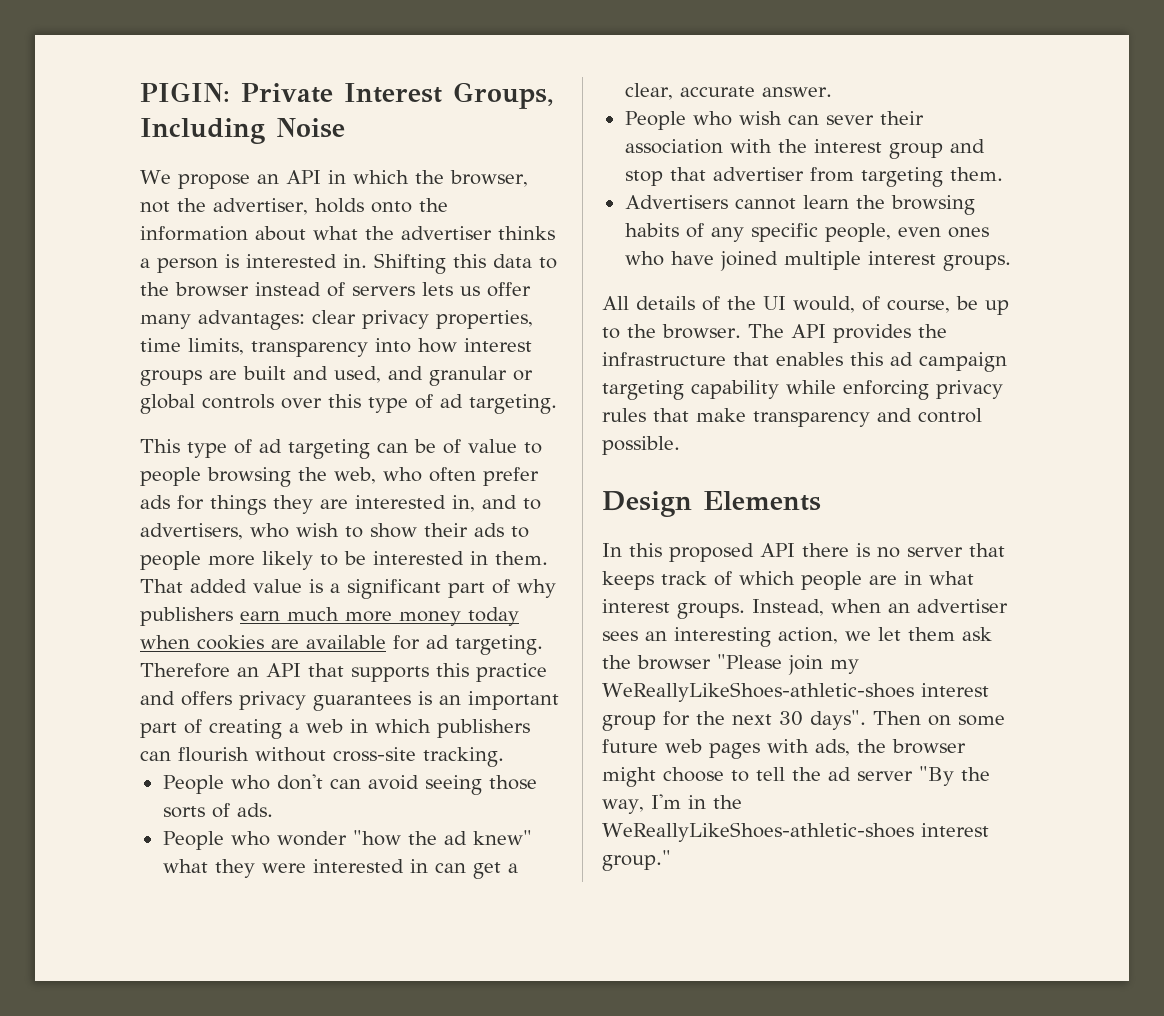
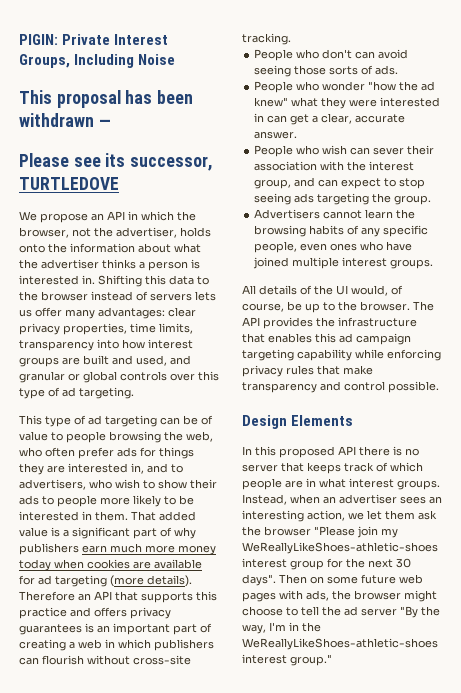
(345, 128) none -> [19,90,194,108] [19,113,111,127] [19,153,213,171] [19,177,119,190] // This proposal has been withdrawn — // Please see its successor, TURTLEDOVE
[455,635,543,655] targeting. -> [55,575,192,587] targeting (more details).
[888,139,985,159] [624,167,1003,187] group and stop that advertiser from targeting them. -> [254,177,426,189] [254,193,432,205] group, and can expect to stop seeing ads targeting the group.

